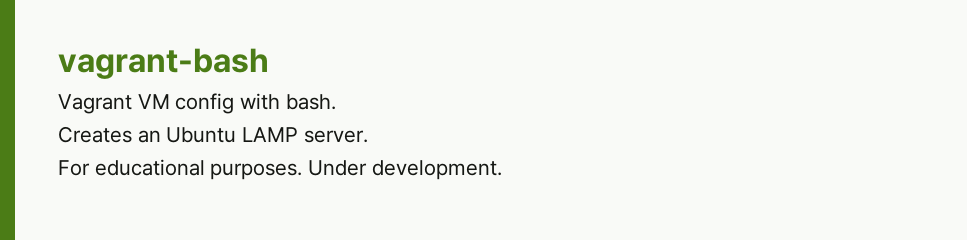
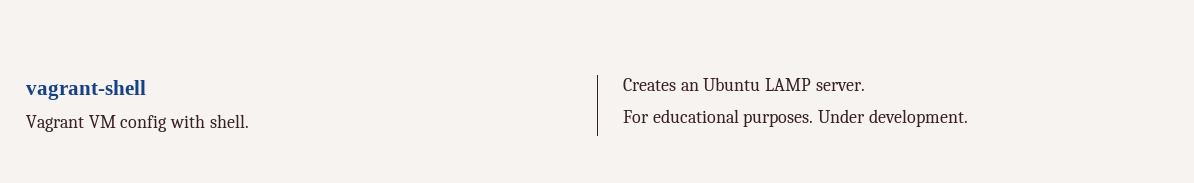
[58,48,269,79] vagrant-bash -> [26,80,146,100] vagrant-shell
[285,94,336,110] bash. -> [209,114,249,128] shell.

